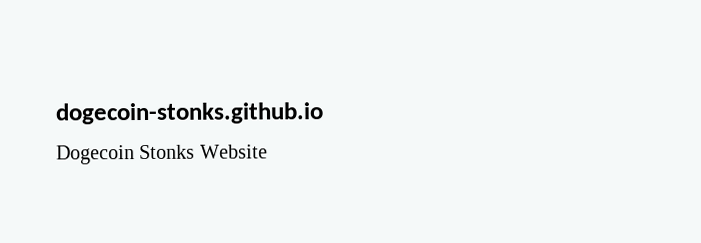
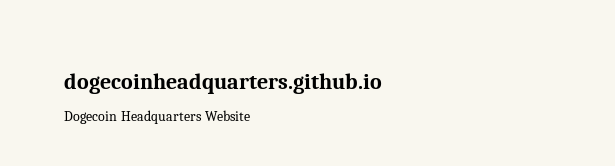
[55,102,324,125] dogecoin-stonks.github.io -> [64,73,382,94] dogecoinheadquarters.github.io
[139,144,196,160] Stonks -> [120,110,202,124] Headquarters

